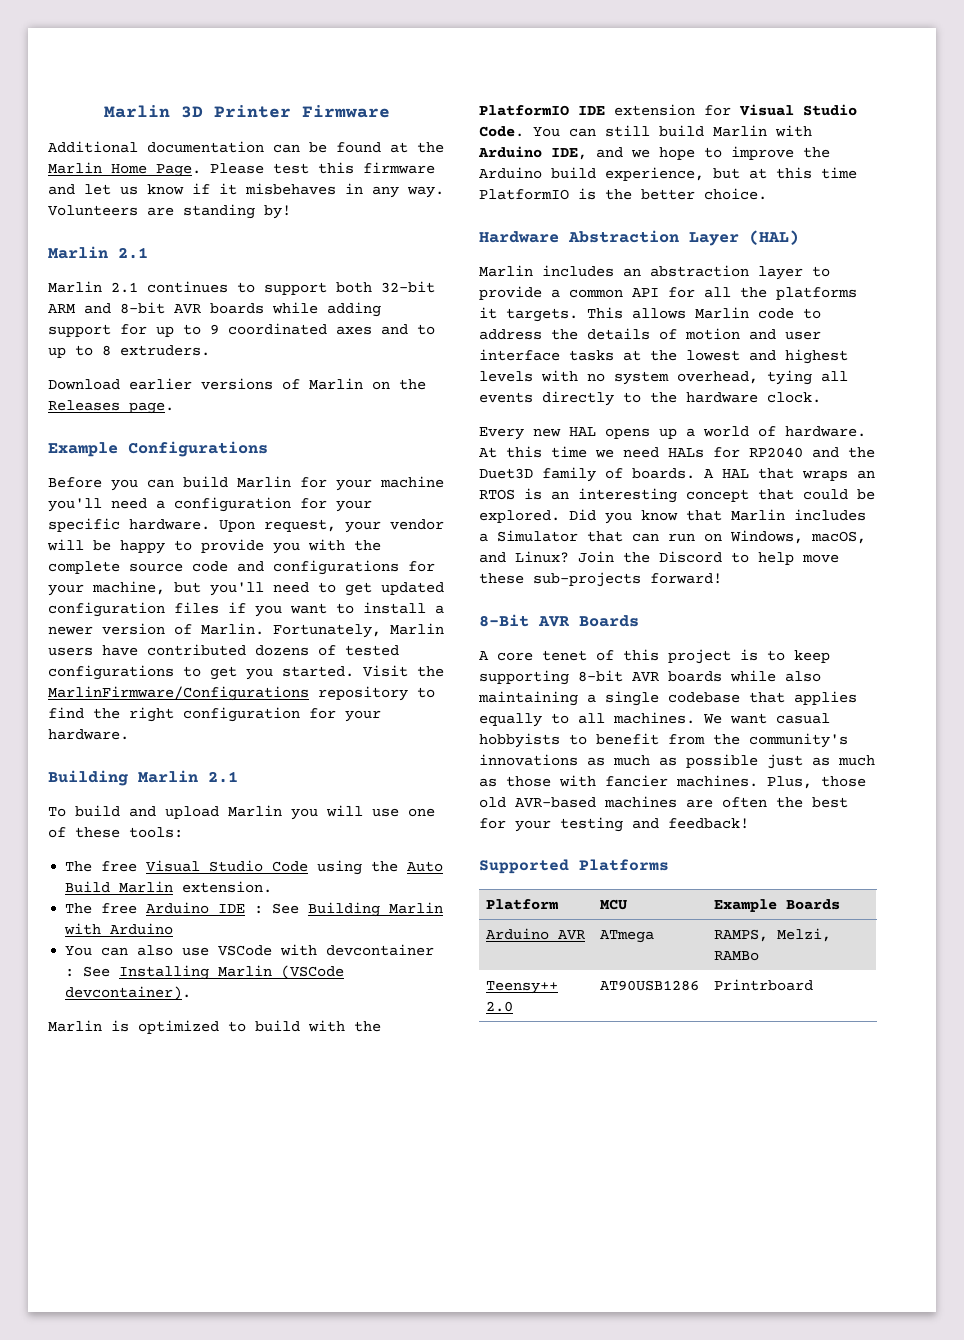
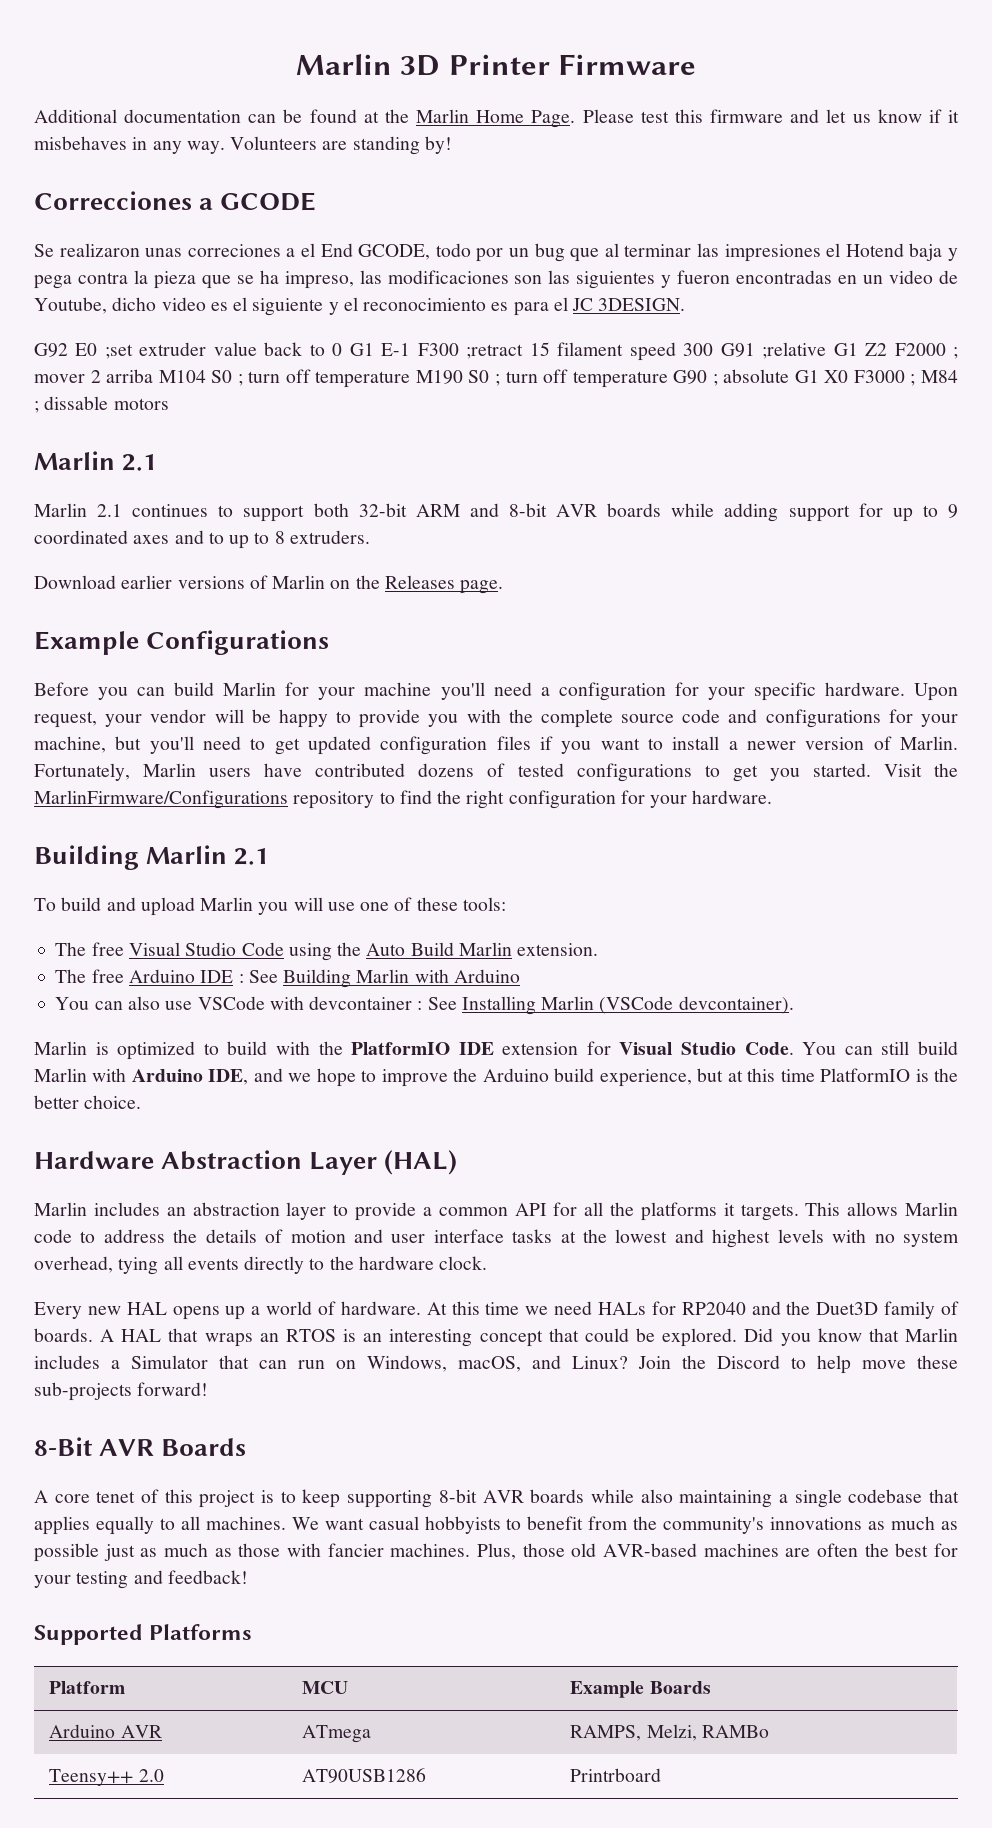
(291, 212) none -> [34,191,317,211] [34,243,959,262] [34,270,958,289] [34,297,686,316] [34,342,959,361] [34,369,958,388] [34,396,169,413] // Correcciones a GCODE // Se realizaron unas correciones a el End GCODE, todo por un bug que al terminar las impresiones el Hotend baja y pega contra la pieza que se ha impreso, las modificaciones son las siguientes y fueron encontradas en un video de Youtube, dicho video es el siguiente y el reconocimiento es para el JC 3DESIGN. // G92 E0 ;set extruder value back to 0 G1 E-1 F300 ;retract 15 filament speed 300 G91 ;relative G1 Z2 F2000 ; mover 2 arriba M104 S0 ; turn off temperature M190 S0 ; turn off temperature G90 ; absolute G1 X0 F3000 ; M84 ; dissable motors

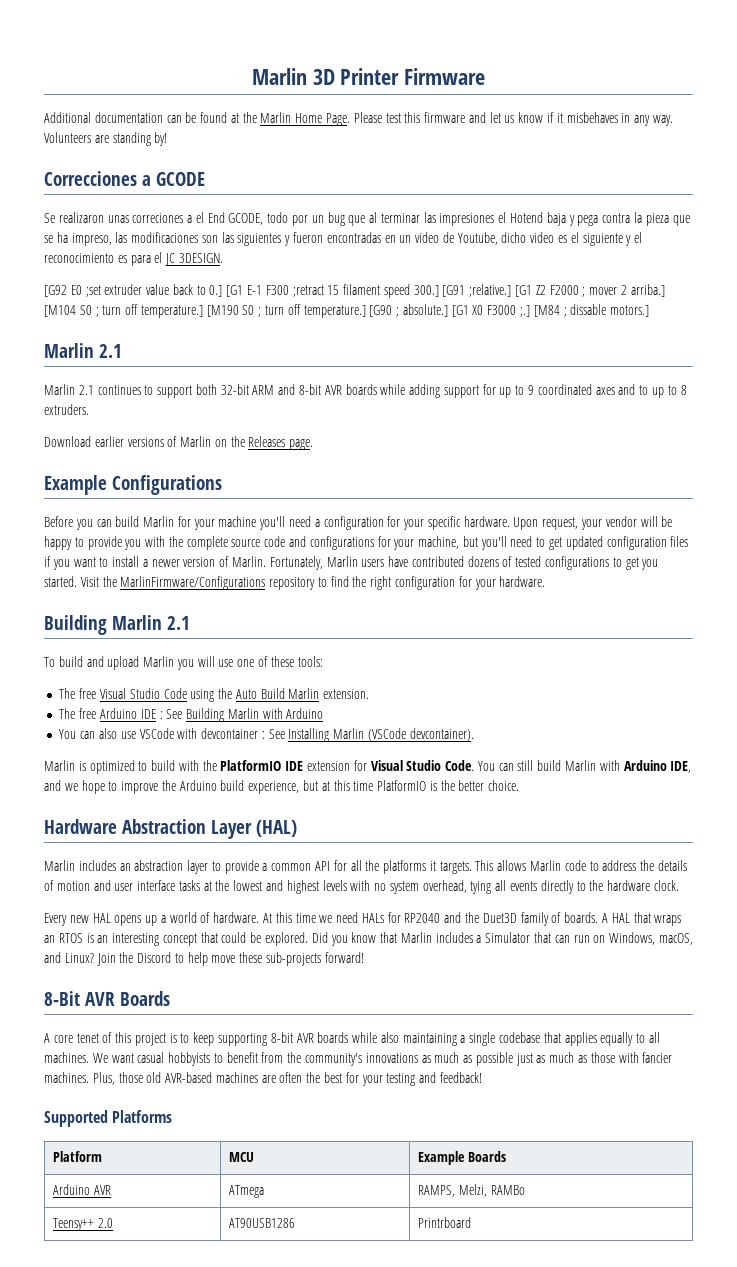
[34,343,68,357] G92 -> [44,285,67,297] [G92
[332,343,374,356] 0 G1 -> [209,285,244,297] 0.] [G1
[683,342,858,359] 300 G91 ;relative G1 -> [413,284,533,297] 300.] [G91 ;relative.] [G1
[106,369,958,388] arriba M104 S0 ; turn off temperature M190 S0 ; turn off temperature G90 ; absolute G1 X0 F3000 ; M84 -> [630,284,665,297] [44,304,560,318] arriba.] [M104 S0 ; turn off temperature.] [M190 S0 ; turn off temperature.] [G90 ; absolute.] [G1 X0 F3000 ;.] [M84
[113,398,169,410] motors -> [610,305,650,317] motors.]

